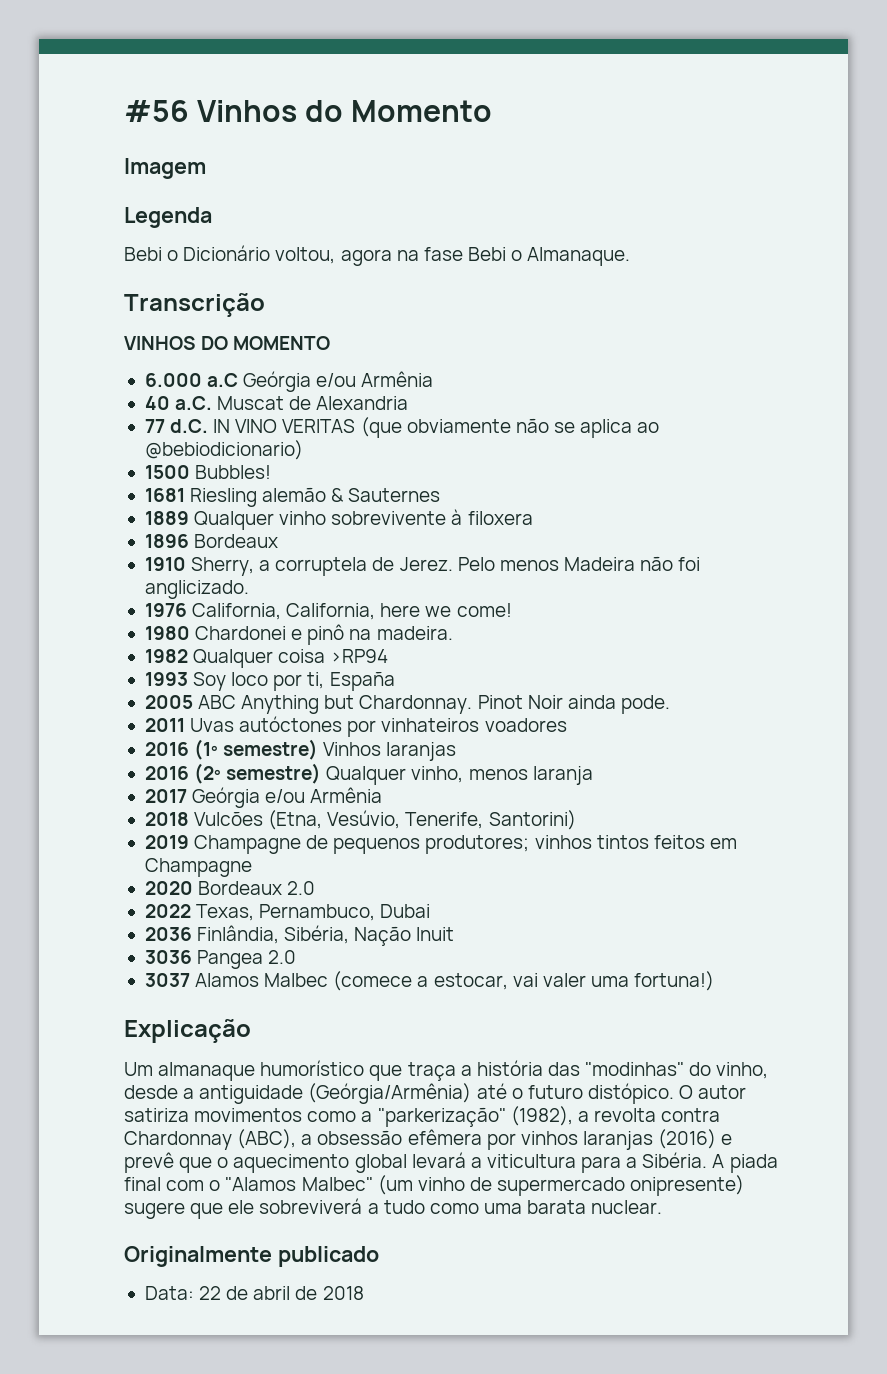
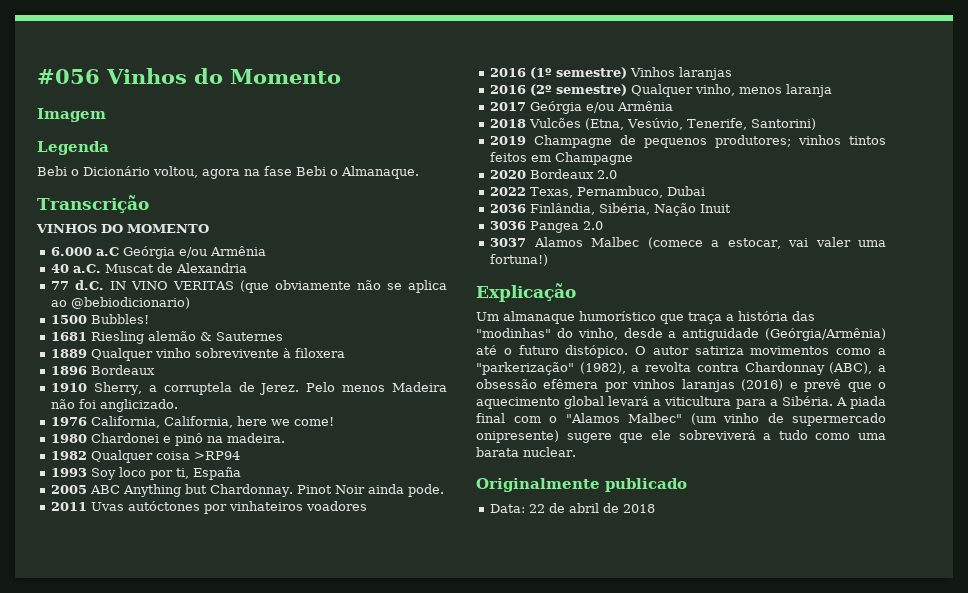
[124,100,189,122] #56 -> [37,69,100,84] #056

